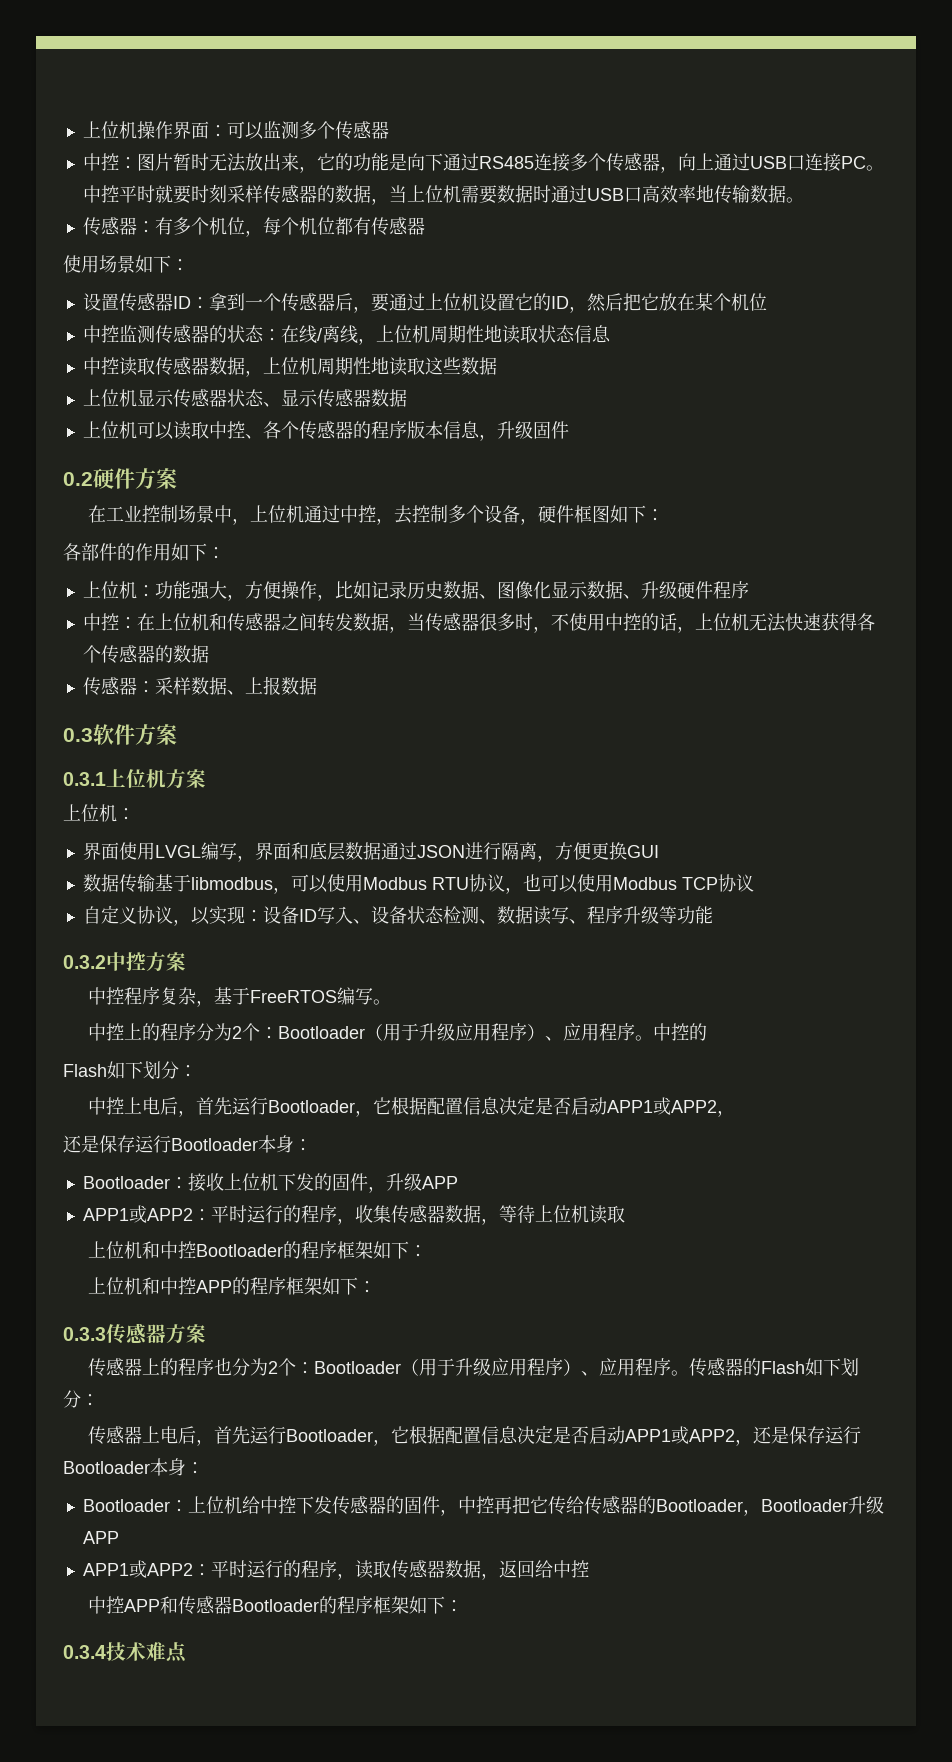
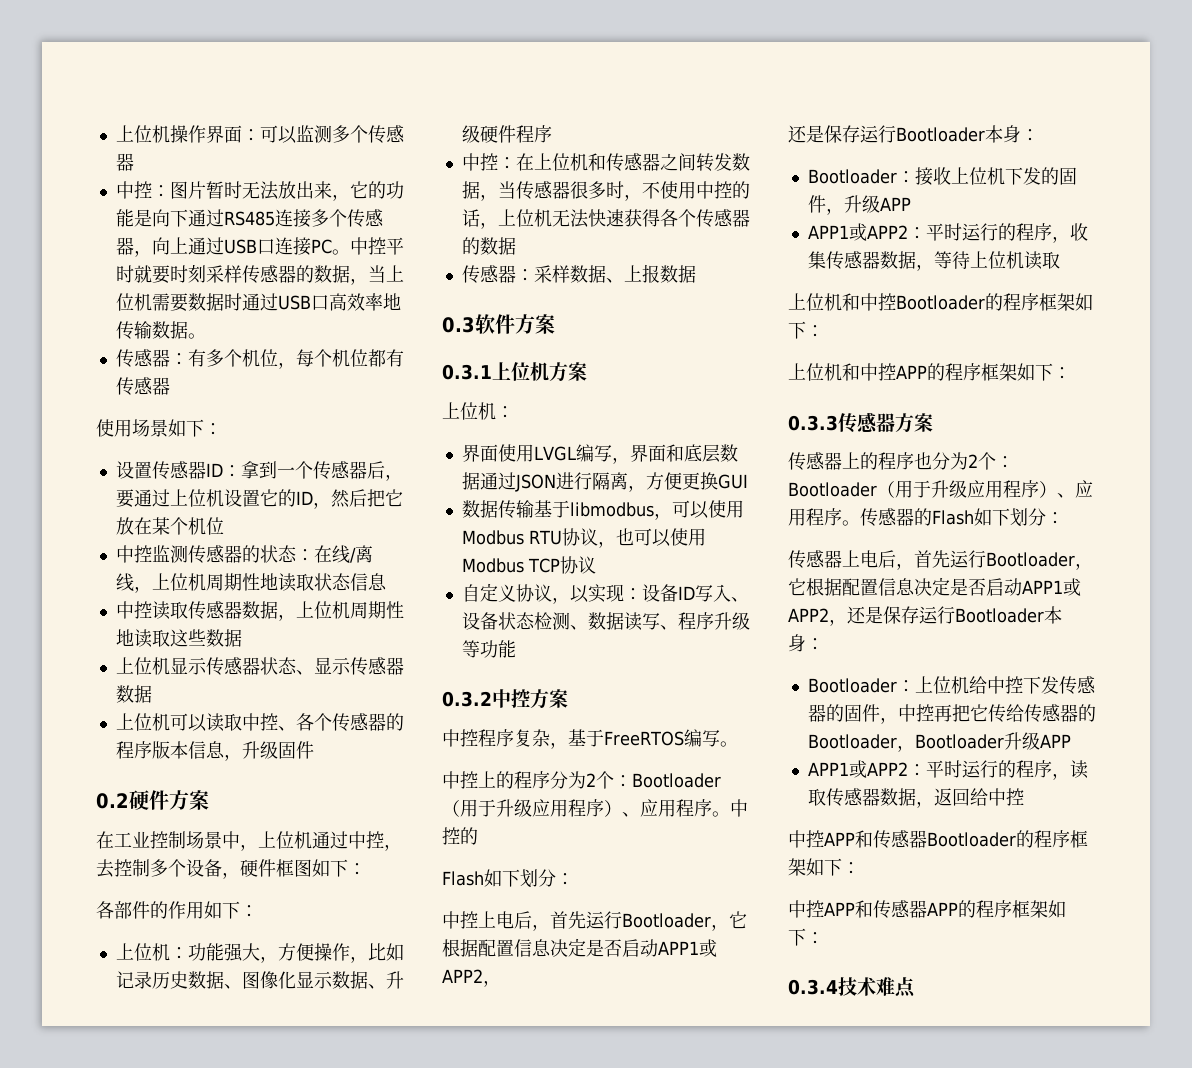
(464, 1606) none -> [788,900,1066,919] [788,928,824,946] // 中控APP和传感器APP的程序框架如下：

